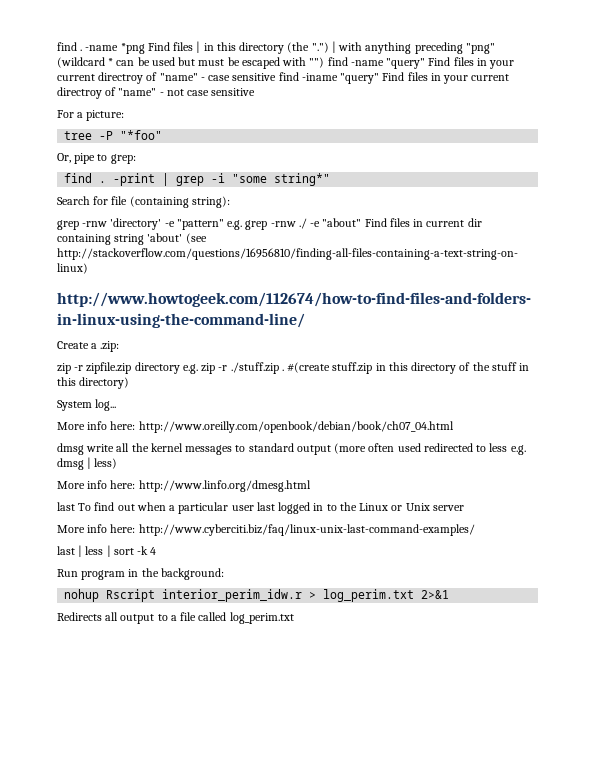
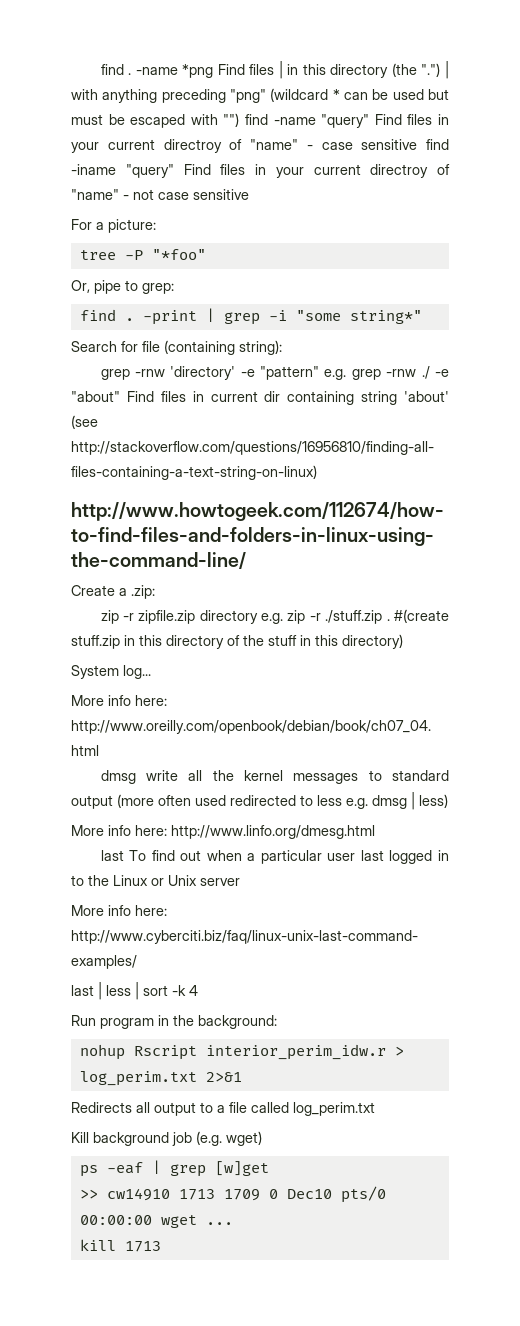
(294, 618) none -> [71,1131,262,1146] [79,1160,269,1177] [79,1186,386,1203] [79,1215,233,1228] [79,1239,161,1252] // Kill background job (e.g. wget) // ps -eaf | grep [w]get // >> cw14910 1713 1709 0 Dec10 pts/0 00:00:00 wget ... // kill 1713

